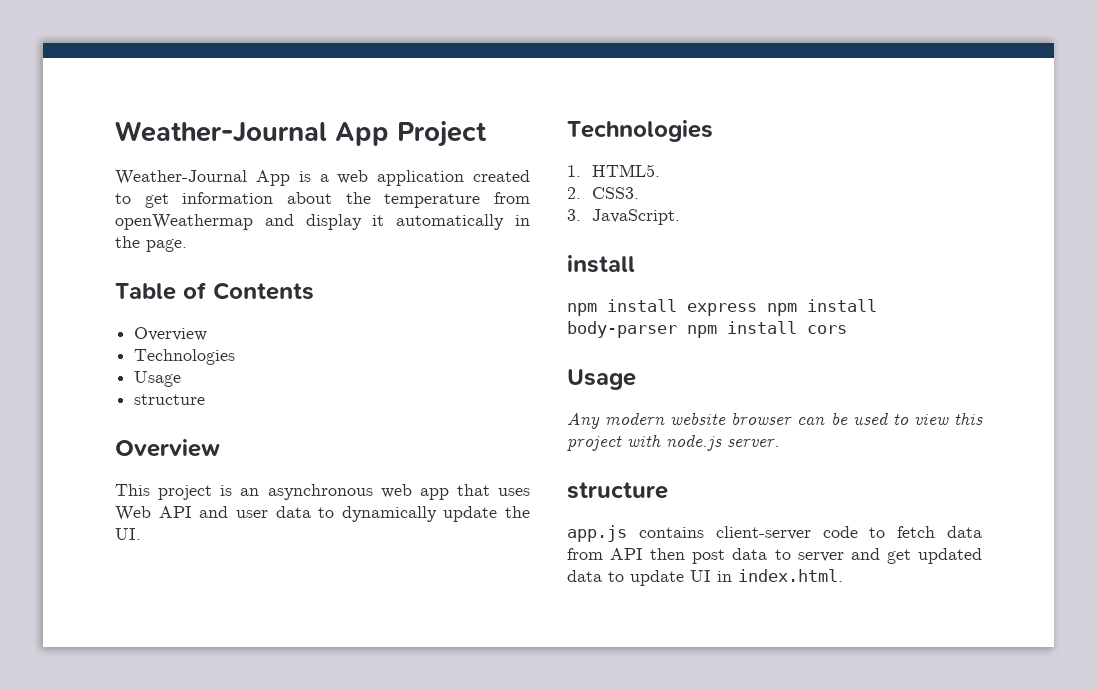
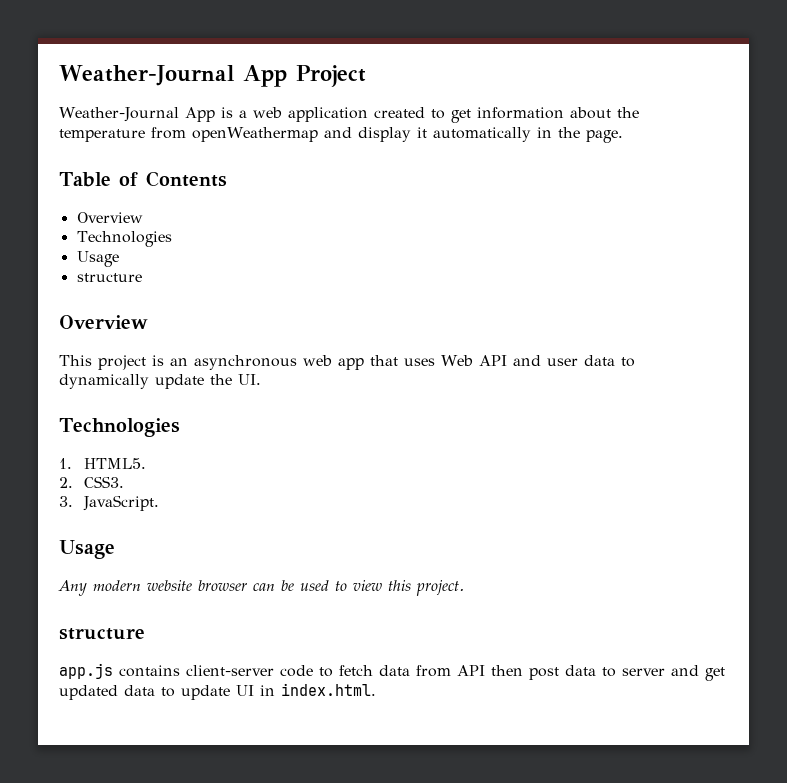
[567,255,635,273] [567,299,877,316] [567,321,847,338] // install // npm install express npm install body-parser npm install cors -> (159, 503) none
[567,434,780,451] project with node.js server. -> [416,580,464,596] project.

